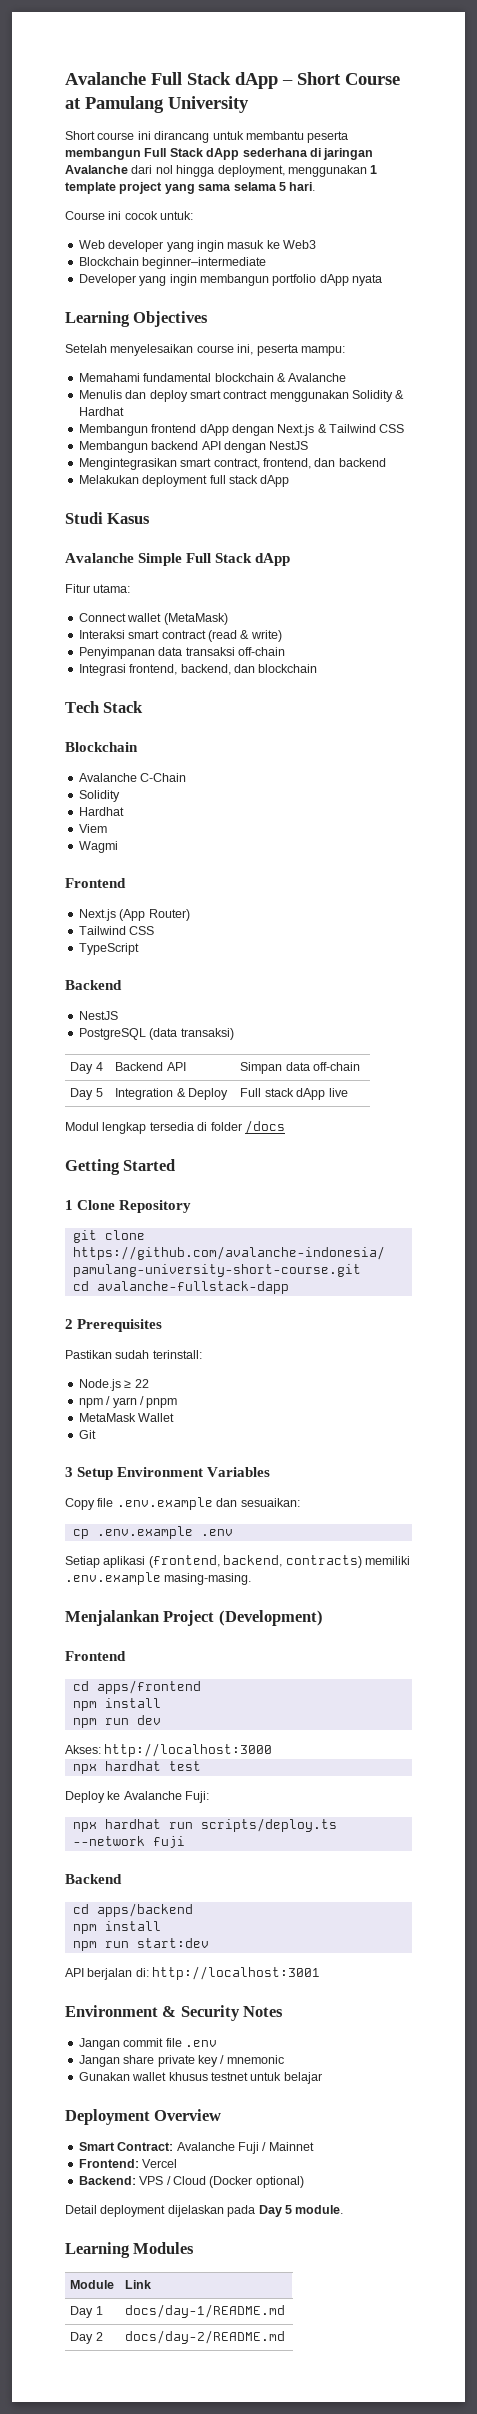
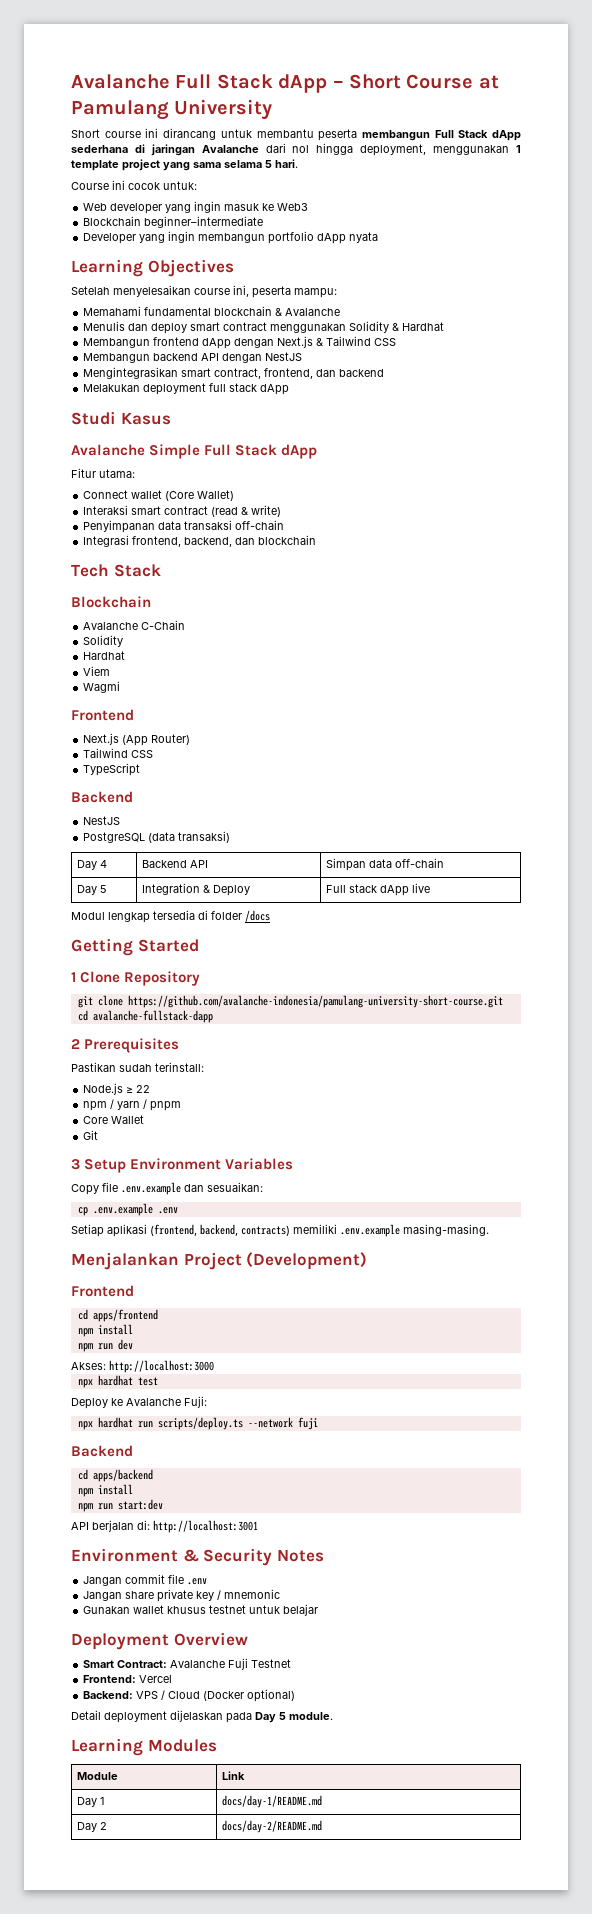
[163,613,228,625] (MetaMask) -> [165,490,235,501] (Core Wallet)
[78,1413,136,1422] MetaMask -> [83,1116,109,1124] Core
[262,2142,314,2151] / Mainnet -> [251,1659,292,1668] Testnet

